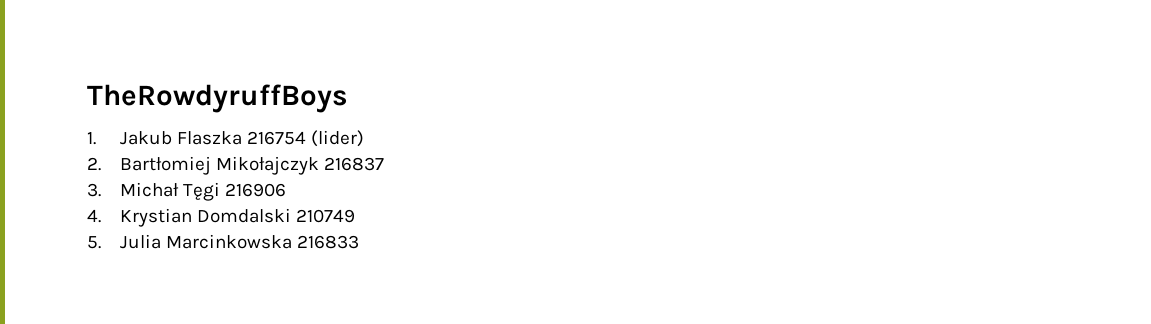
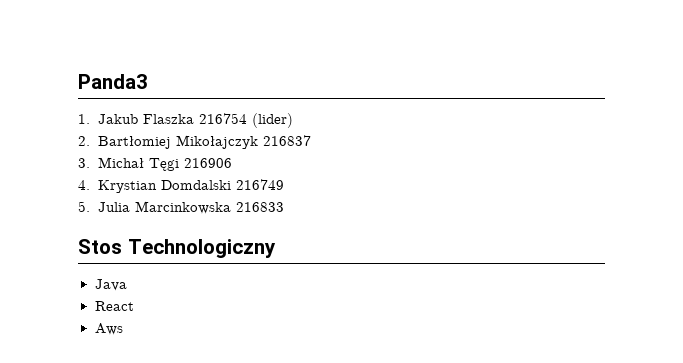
[87,84,348,113] TheRowdyruffBoys -> [78,74,148,89] Panda3
[296,209,356,223] 210749 -> [235,179,284,190] 216749
(360, 242) none -> [78,239,276,258] [94,279,127,291] [94,301,134,311] [94,323,123,335] // Stos Technologiczny // Java // React // Aws

